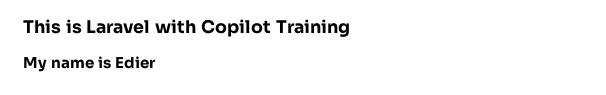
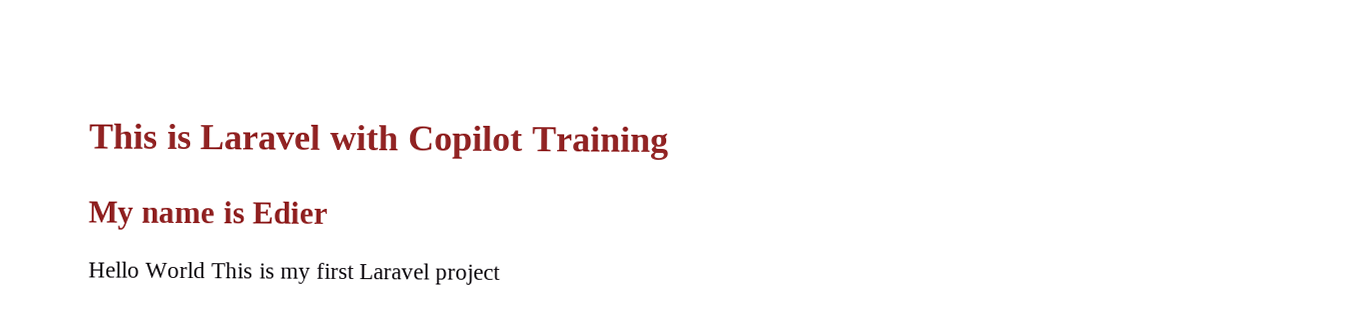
(157, 62) none -> [88,261,502,285] // Hello World This is my first Laravel project

